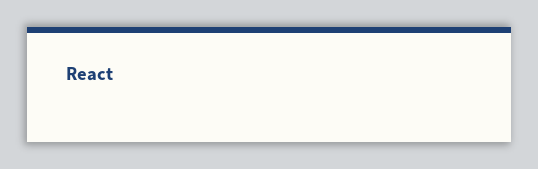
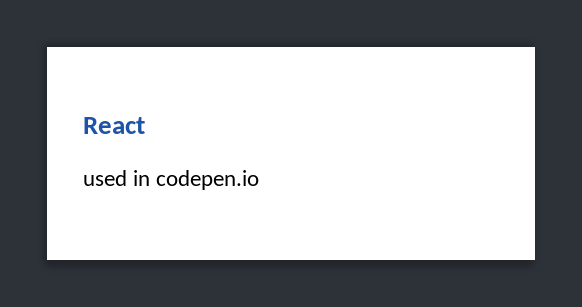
(113, 74) none -> [83,170,260,190] // used in codepen.io

